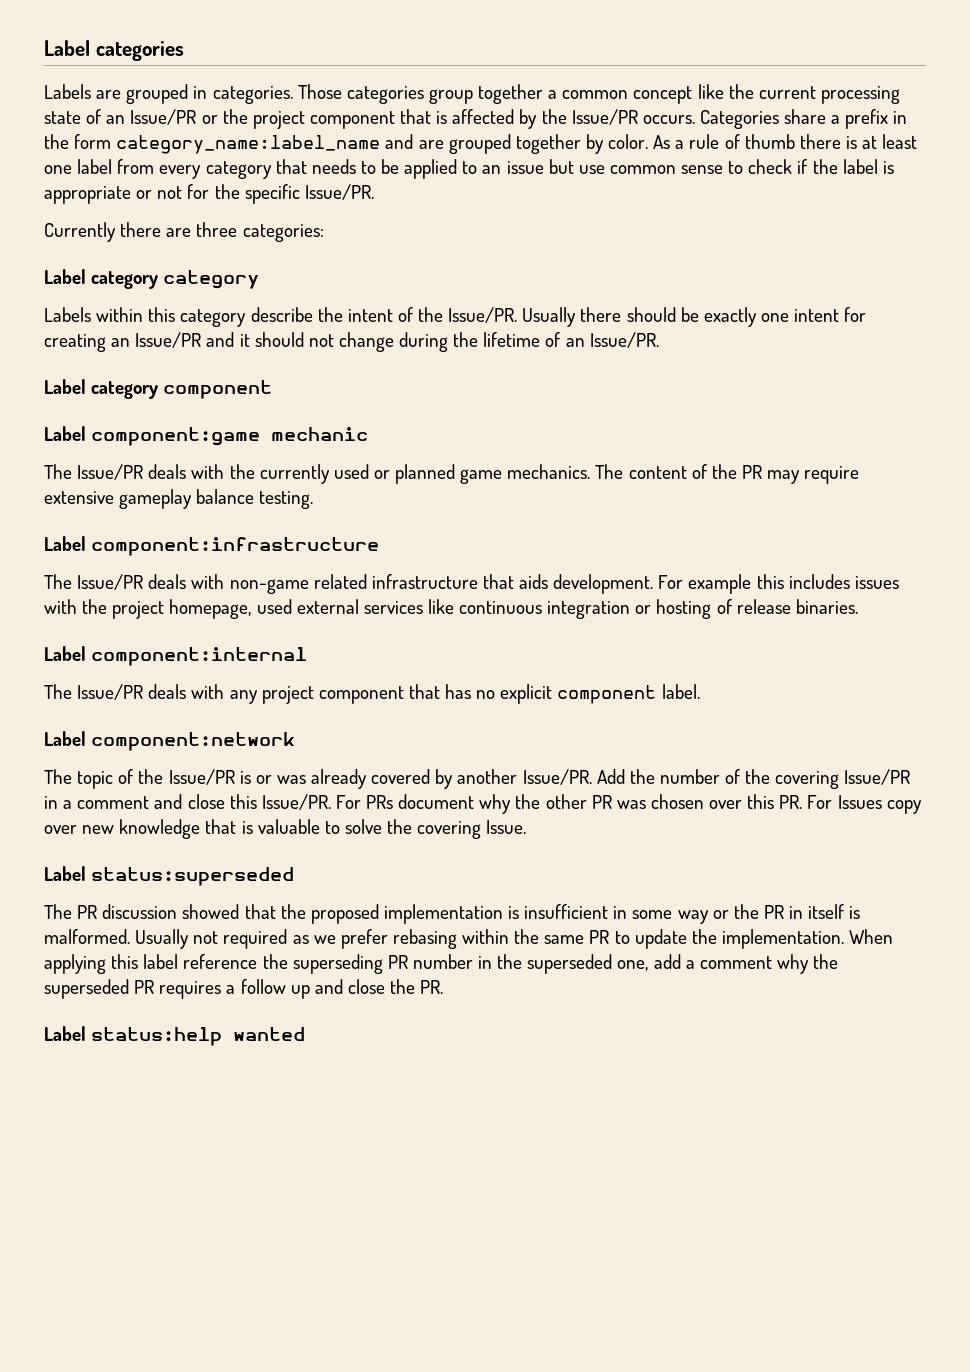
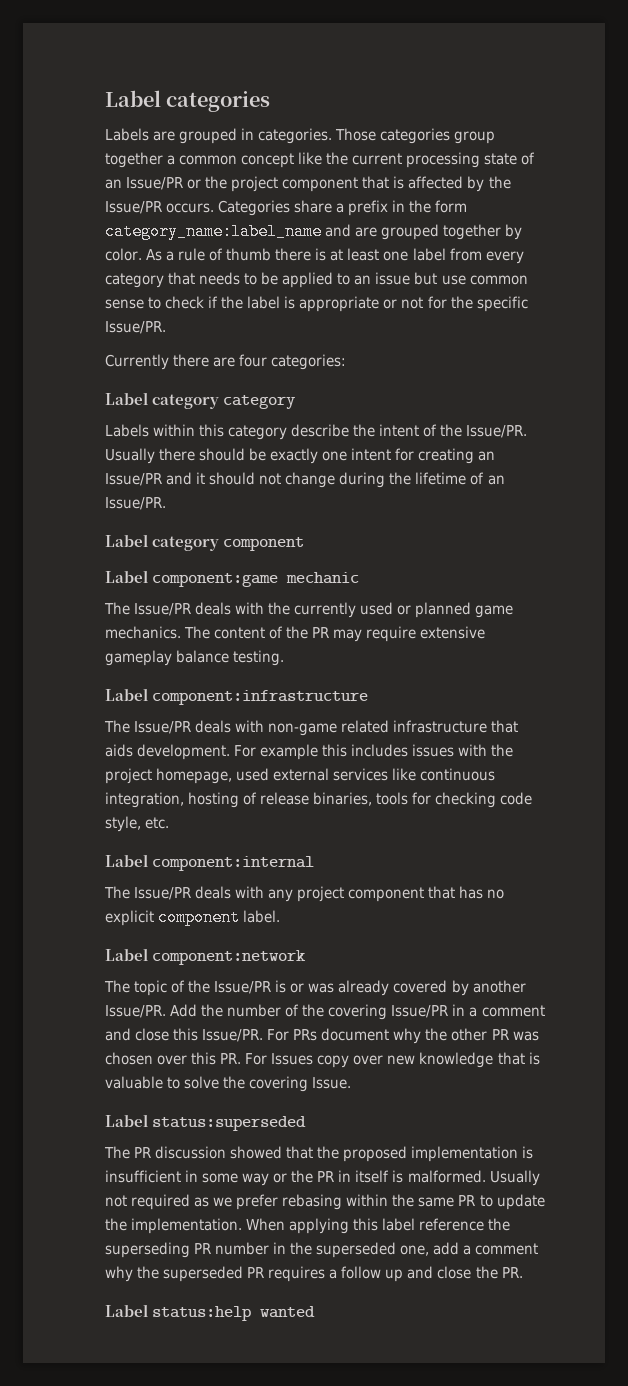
[196,222,238,237] three -> [239,354,268,367] four
[547,601,652,619] integration or -> [105,792,184,808] integration,
[795,599,858,614] binaries. -> [313,792,533,808] [105,816,170,832] binaries, tools for checking code style, etc.

